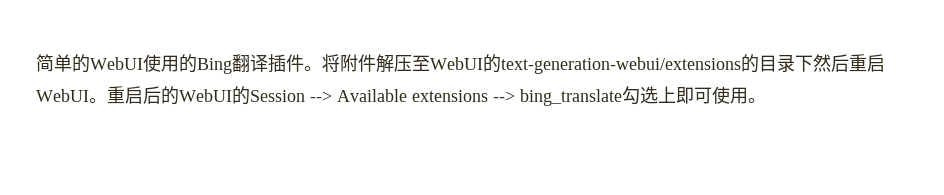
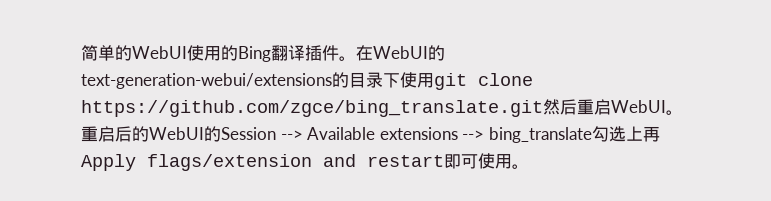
[322,54,430,73] 将附件解压至 -> [356,45,373,61] 在
(813, 63) none -> [400,72,533,90] [81,100,543,117] 使用git clone https://github.com/zgce/bing_translate.git
(676, 94) none -> [642,126,660,142] [81,154,444,171] 再Apply flags/extension and restart

